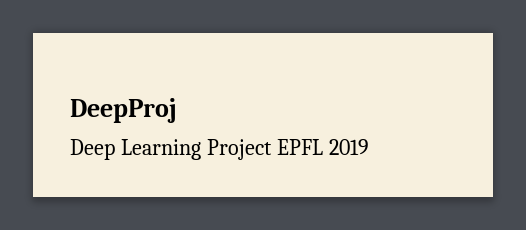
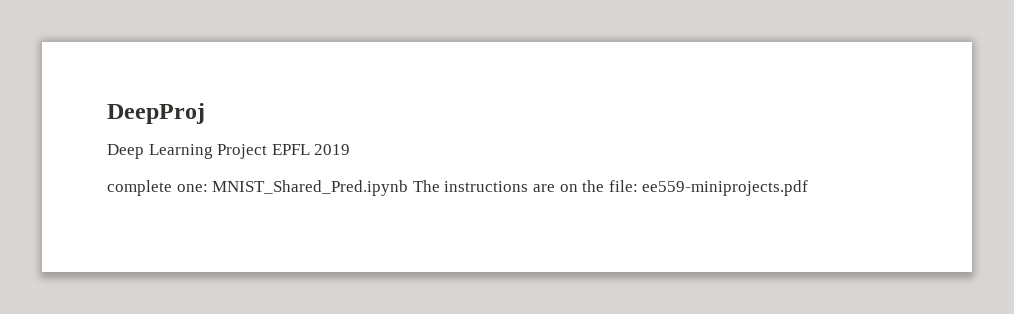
(369, 147) none -> [107,180,809,196] // complete one: MNIST_Shared_Pred.ipynb The instructions are on the file: ee559-miniprojects.pdf

